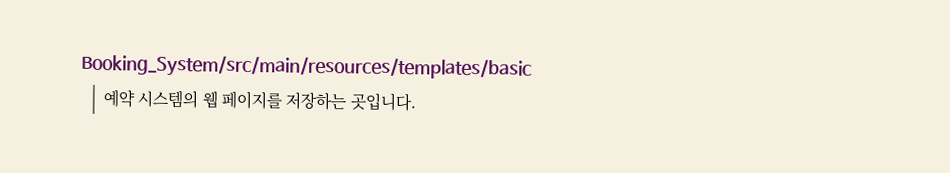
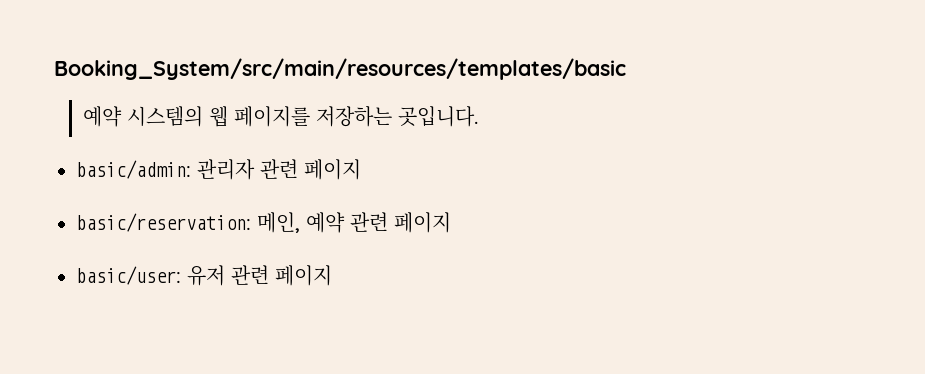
(416, 102) none -> [76,159,361,180] [76,212,451,233] [76,265,332,286] // basic/admin: 관리자 관련 페이지 // basic/reservation: 메인, 예약 관련 페이지 // basic/user: 유저 관련 페이지

